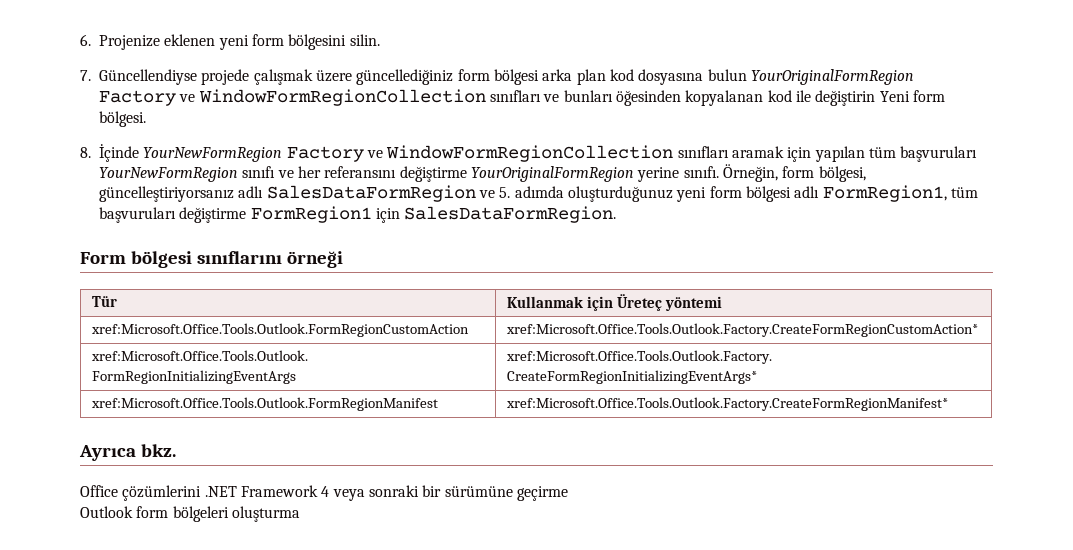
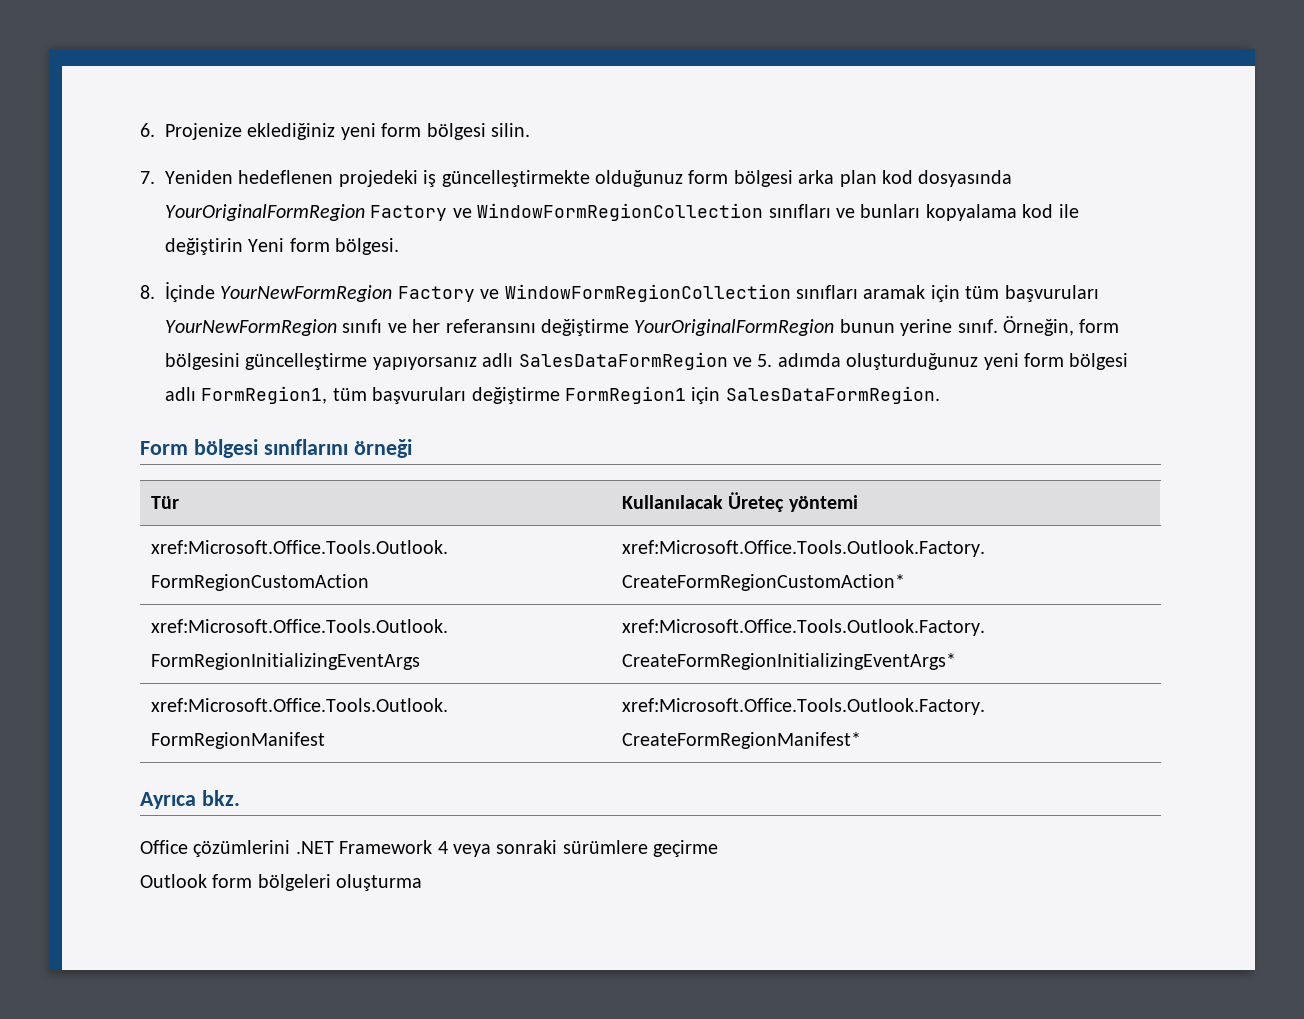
[164,34,347,50] eklenen yeni form bölgesini -> [247,123,486,140] eklediğiniz yeni form bölgesi
[99,69,454,85] Güncellendiyse projede çalışmak üzere güncellediğiniz -> [165,170,683,187] Yeniden hedeflenen projedeki iş güncelleştirmekte olduğunuz
[638,69,747,85] dosyasına bulun -> [918,170,1013,187] dosyasında
[615,90,764,106] öğesinden kopyalanan -> [925,204,1017,221] kopyalama
[814,146,865,162] yapılan -> (960, 293) none
[637,164,866,182] [99,186,234,202] yerine sınıfı. Örneğin, form bölgesi, güncelleştiriyorsanız -> [839,316,1120,336] [165,353,477,370] bunun yerine sınıf. Örneğin, form bölgesini güncelleştirme yapıyorsanız
[506,296,613,311] Kullanmak için -> [622,495,724,509] Kullanılacak
[422,485,513,497] bir sürümüne -> [562,840,648,854] sürümlere

